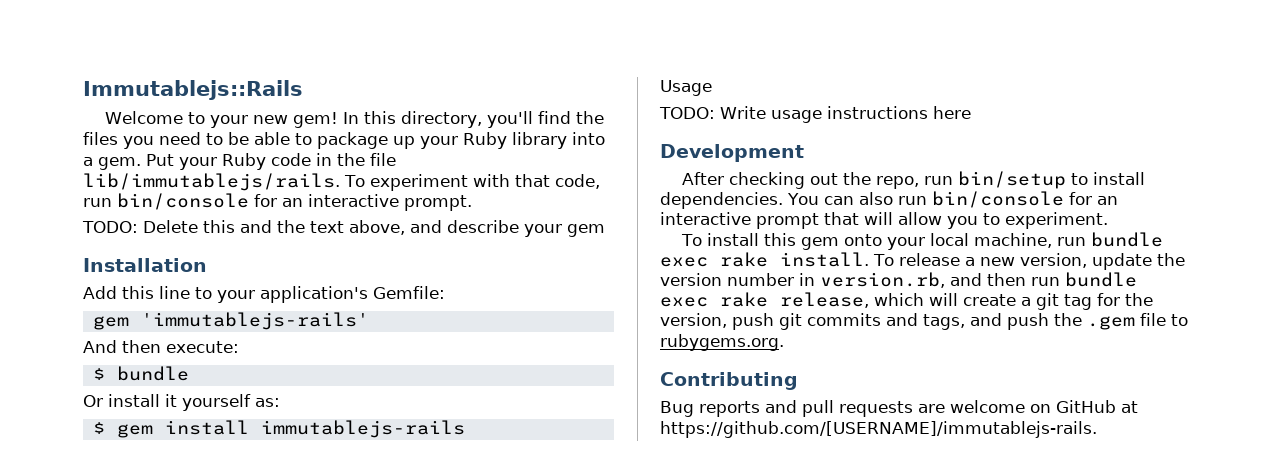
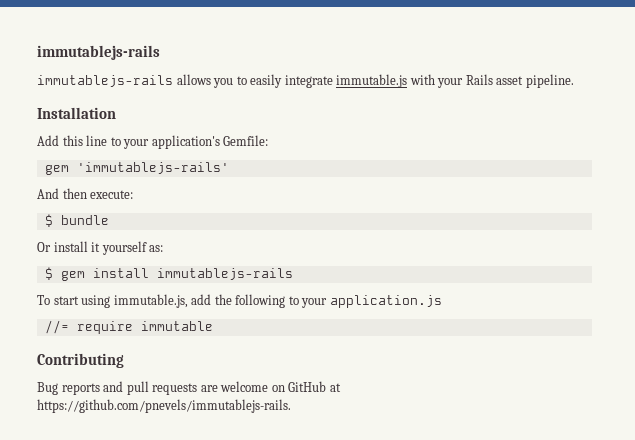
[83,80,303,100] [105,111,605,128] [83,132,605,149] [83,153,396,170] [83,173,600,191] [83,193,472,211] [82,220,605,237] Immutablejs::Rails // Welcome to your new gem! In this directory, you'll find the files you need to be able to package up your Ruby library into a gem. Put your Ruby code in the file lib/immutablejs/rails. To experiment with that code, run bin/console for an interactive prompt. // TODO: Delete this and the text above, and describe your gem -> [37,45,160,60] [37,74,574,88] immutablejs-rails // immutablejs-rails allows you to easily integrate immutable.js with your Rails asset pipeline.
[660,80,712,96] [659,106,971,123] [660,144,804,162] [682,171,1146,189] [660,191,1118,209] [660,212,1108,229] [681,232,1164,250] [660,252,1185,270] [660,272,1137,288] [660,292,1153,310] [660,313,1188,330] [660,334,784,351] Usage // TODO: Write usage instructions here // Development // After checking out the repo, run bin/setup to install dependencies. You can also run bin/console for an interactive prompt that will allow you to experiment. // To install this gem onto your local machine, run bundle exec rake install. To release a new version, update the version number in version.rb, and then run bundle exec rake release, which will create a git tag for the version, push git commits and tags, and push the .gem file to rubygems.org. -> [37,294,442,308] [44,320,213,334] To start using immutable.js, add the following to your application.js // //= require immutable
[660,421,1097,438] https://github.com/[USERNAME]/immutablejs-rails. -> [37,399,291,413] https://github.com/pnevels/immutablejs-rails.

